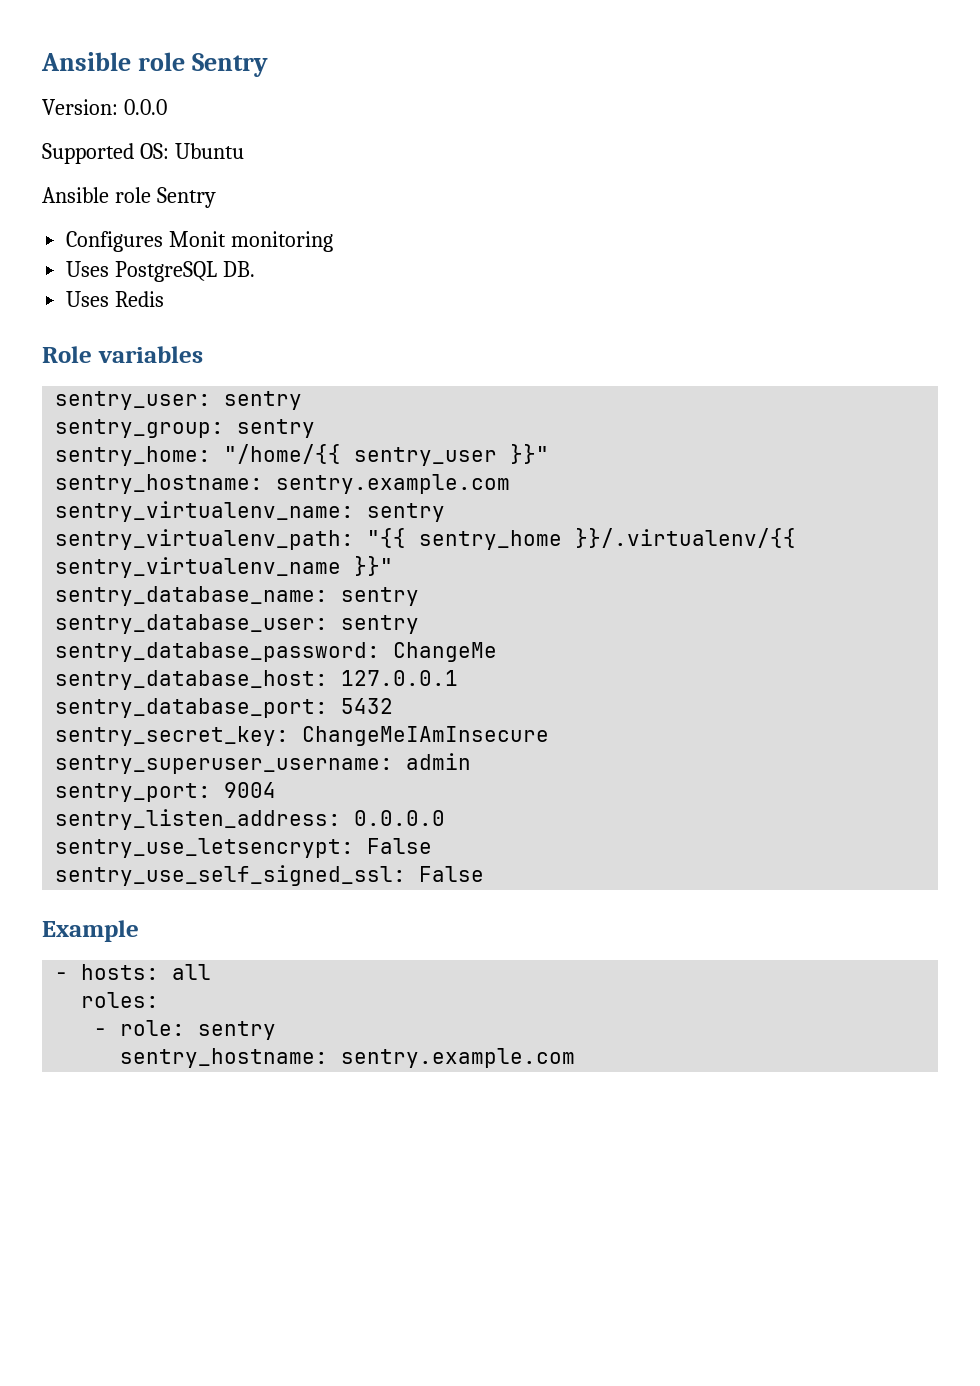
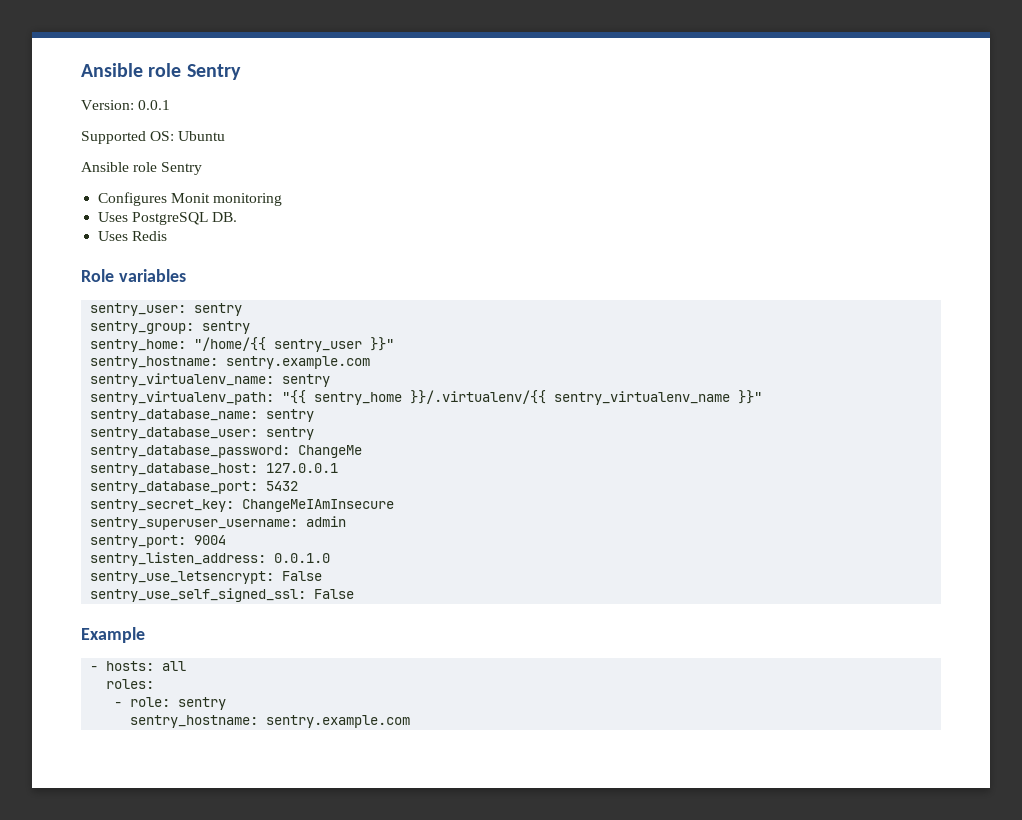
[123,99,167,115] 0.0.0 -> [138,100,171,110] 0.0.1
[354,810,446,826] 0.0.0.0 -> [274,553,331,563] 0.0.1.0

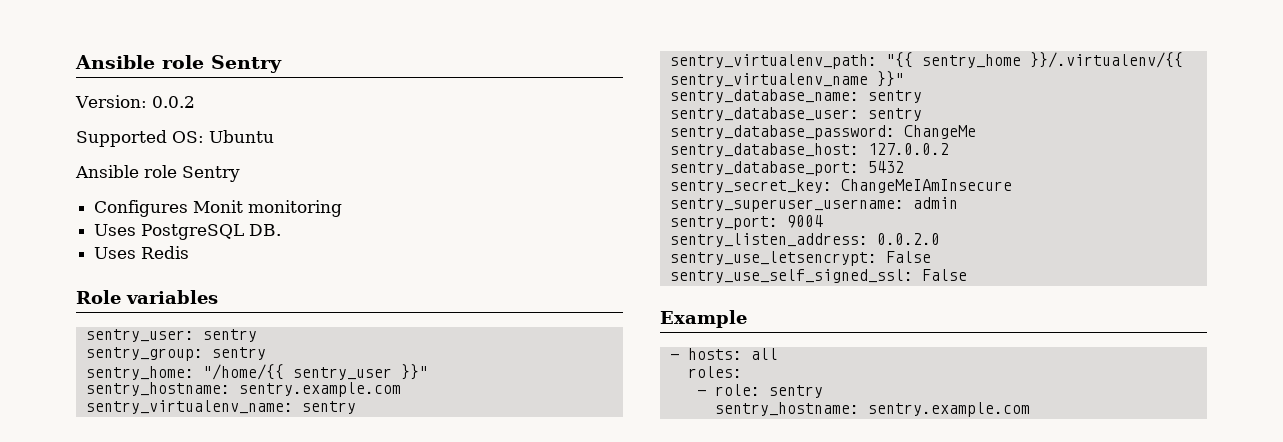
[138,100,171,110] 0.0.1 -> [151,96,195,108] 0.0.2
[266,463,339,473] 127.0.0.1 -> [867,143,949,155] 127.0.0.2
[274,553,331,563] 0.0.1.0 -> [876,233,940,245] 0.0.2.0

